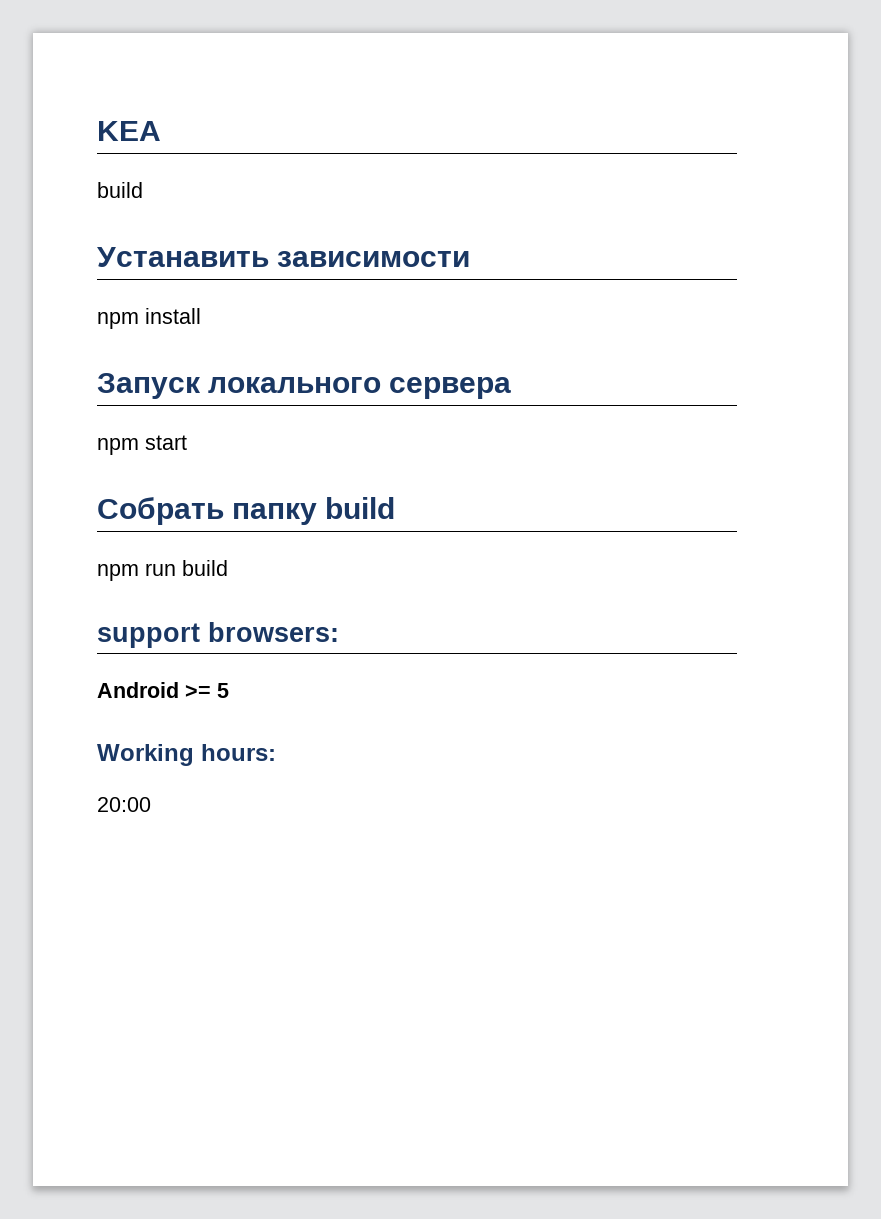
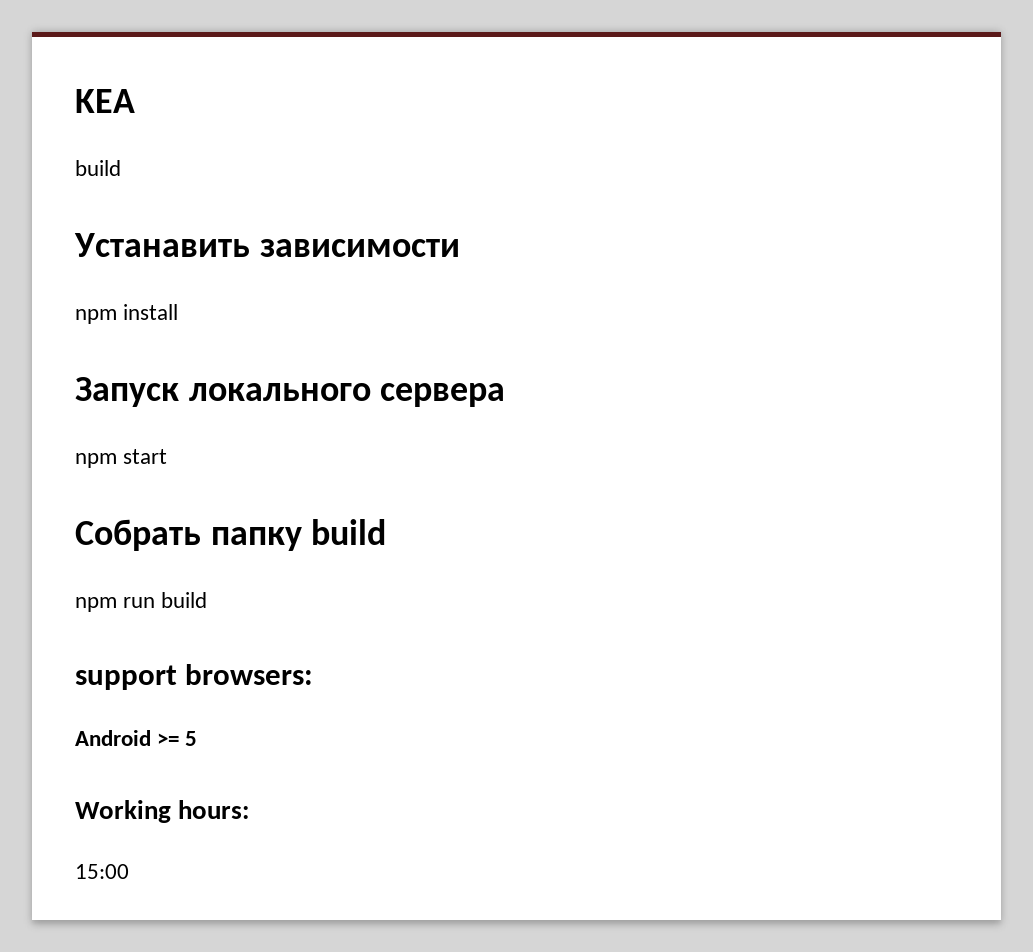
[97,797,151,812] 20:00 -> [75,864,129,879] 15:00

